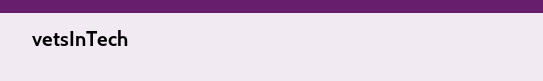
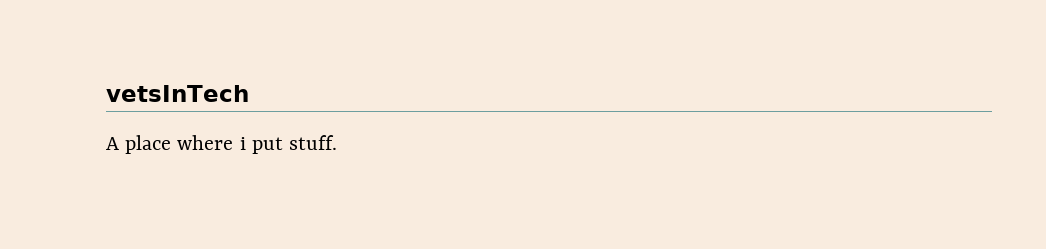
(128, 38) none -> [106,135,338,154] // A place where i put stuff.

